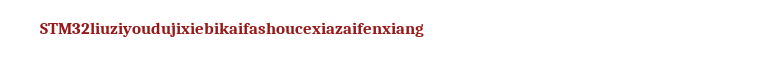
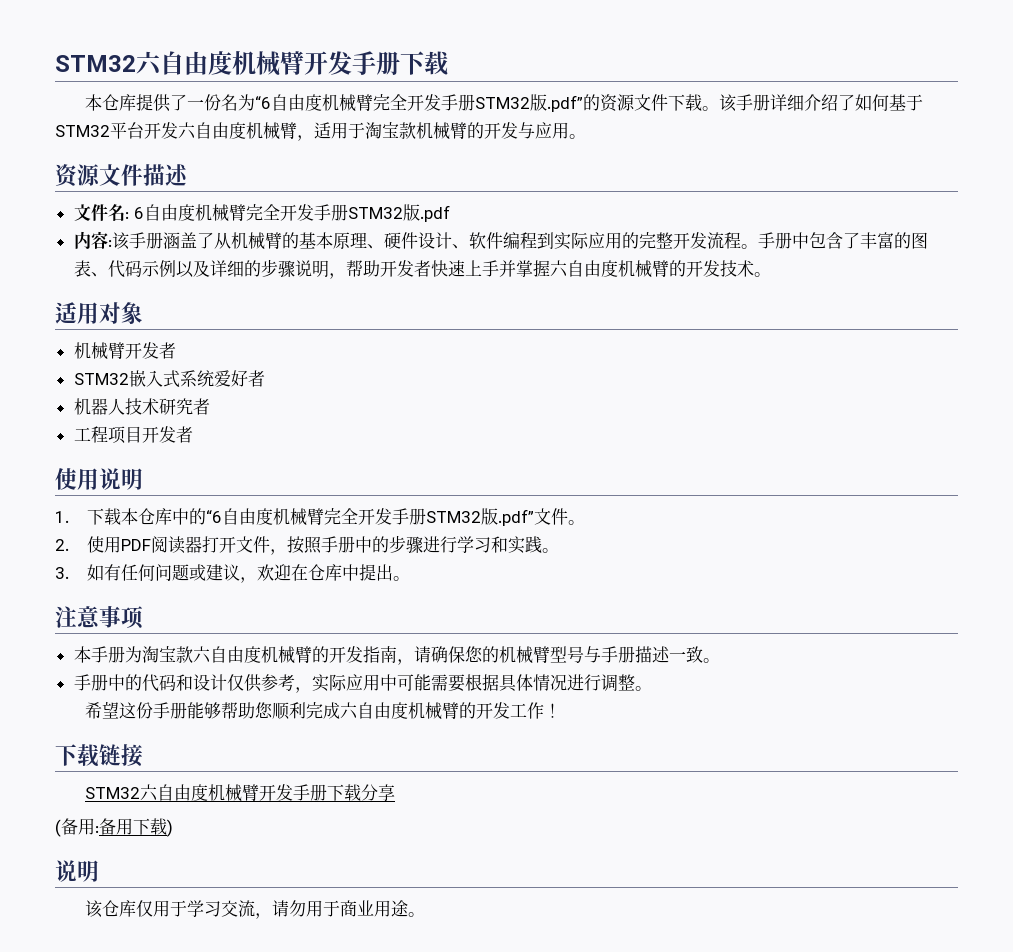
[40,22,424,37] STM32liuziyoudujixiebikaifashoucexiazaifenxiang -> [55,51,449,76] [85,94,924,112] [55,122,586,141] [55,164,188,188] [73,204,450,222] [73,231,928,250] [73,259,771,279] [55,302,143,324] [73,342,176,360] [73,370,265,388] [73,398,210,415] [73,426,193,444] [55,468,143,490] [55,508,586,526] [55,535,560,555] [55,564,411,583] [55,606,144,629] [73,646,720,665] [73,674,652,693] [85,701,562,720] [55,744,143,767] [85,784,396,802] [55,818,173,837] [55,860,99,882] [85,900,426,919] STM32六自由度机械臂开发手册下载 // 本仓库提供了一份名为“6自由度机械臂完全开发手册STM32版.pdf”的资源文件下载。该手册详细介绍了如何基于STM32平台开发六自由度机械臂，适用于淘宝款机械臂的开发与应用。 // 资源文件描述 // 文件名: 6自由度机械臂完全开发手册STM32版.pdf // 内容:该手册涵盖了从机械臂的基本原理、硬件设计、软件编程到实际应用的完整开发流程。手册中包含了丰富的图表、代码示例以及详细的步骤说明，帮助开发者快速上手并掌握六自由度机械臂的开发技术。 // 适用对象 // 机械臂开发者 // STM32嵌入式系统爱好者 // 机器人技术研究者 // 工程项目开发者 // 使用说明 // 1.下载本仓库中的“6自由度机械臂完全开发手册STM32版.pdf”文件。 // 2.使用PDF阅读器打开文件，按照手册中的步骤进行学习和实践。 // 3.如有任何问题或建议，欢迎在仓库中提出。 // 注意事项 // 本手册为淘宝款六自由度机械臂的开发指南，请确保您的机械臂型号与手册描述一致。 // 手册中的代码和设计仅供参考，实际应用中可能需要根据具体情况进行调整。 // 希望这份手册能够帮助您顺利完成六自由度机械臂的开发工作！ // 下载链接 // STM32六自由度机械臂开发手册下载分享 // (备用:备用下载) // 说明 // 该仓库仅用于学习交流，请勿用于商业用途。

